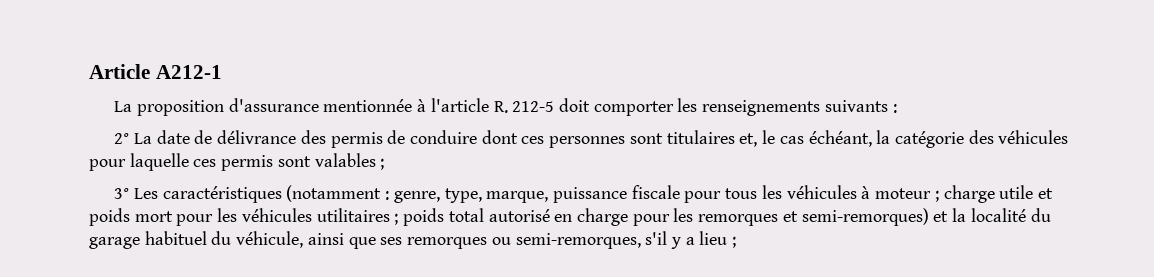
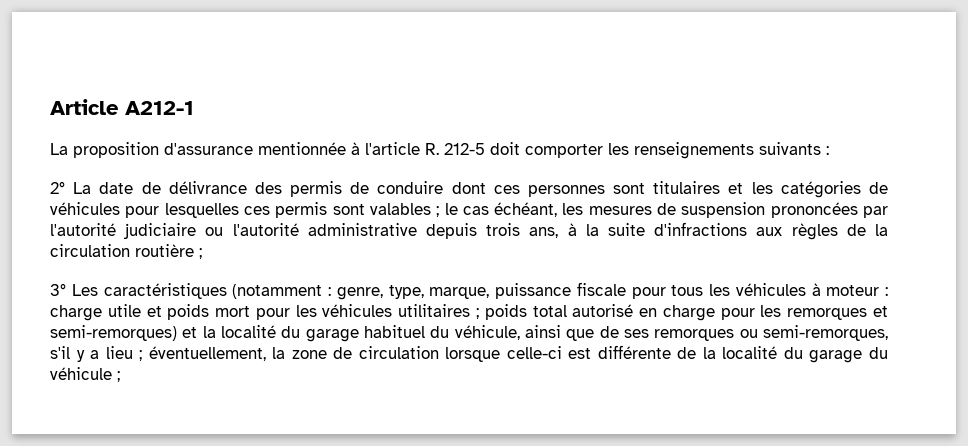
[739,130,994,148] et, le cas échéant, la catégorie des -> [728,181,888,198] et les catégories de
[129,153,189,171] laquelle -> [164,203,239,218] lesquelles
(385, 164) none -> [444,202,888,218] [50,222,889,240] [50,244,202,259] le cas échéant, les mesures de suspension prononcées par l'autorité judiciaire ou l'autorité administrative depuis trois ans, à la suite d'infractions aux règles de la circulation routière ;
[934,190,939,202] ; -> [885,287,888,296] :
(376, 243) none -> [599,326,619,338] de
(737, 242) none -> [148,345,888,363] [50,367,120,382] éventuellement, la zone de circulation lorsque celle-ci est différente de la localité du garage du véhicule ;

